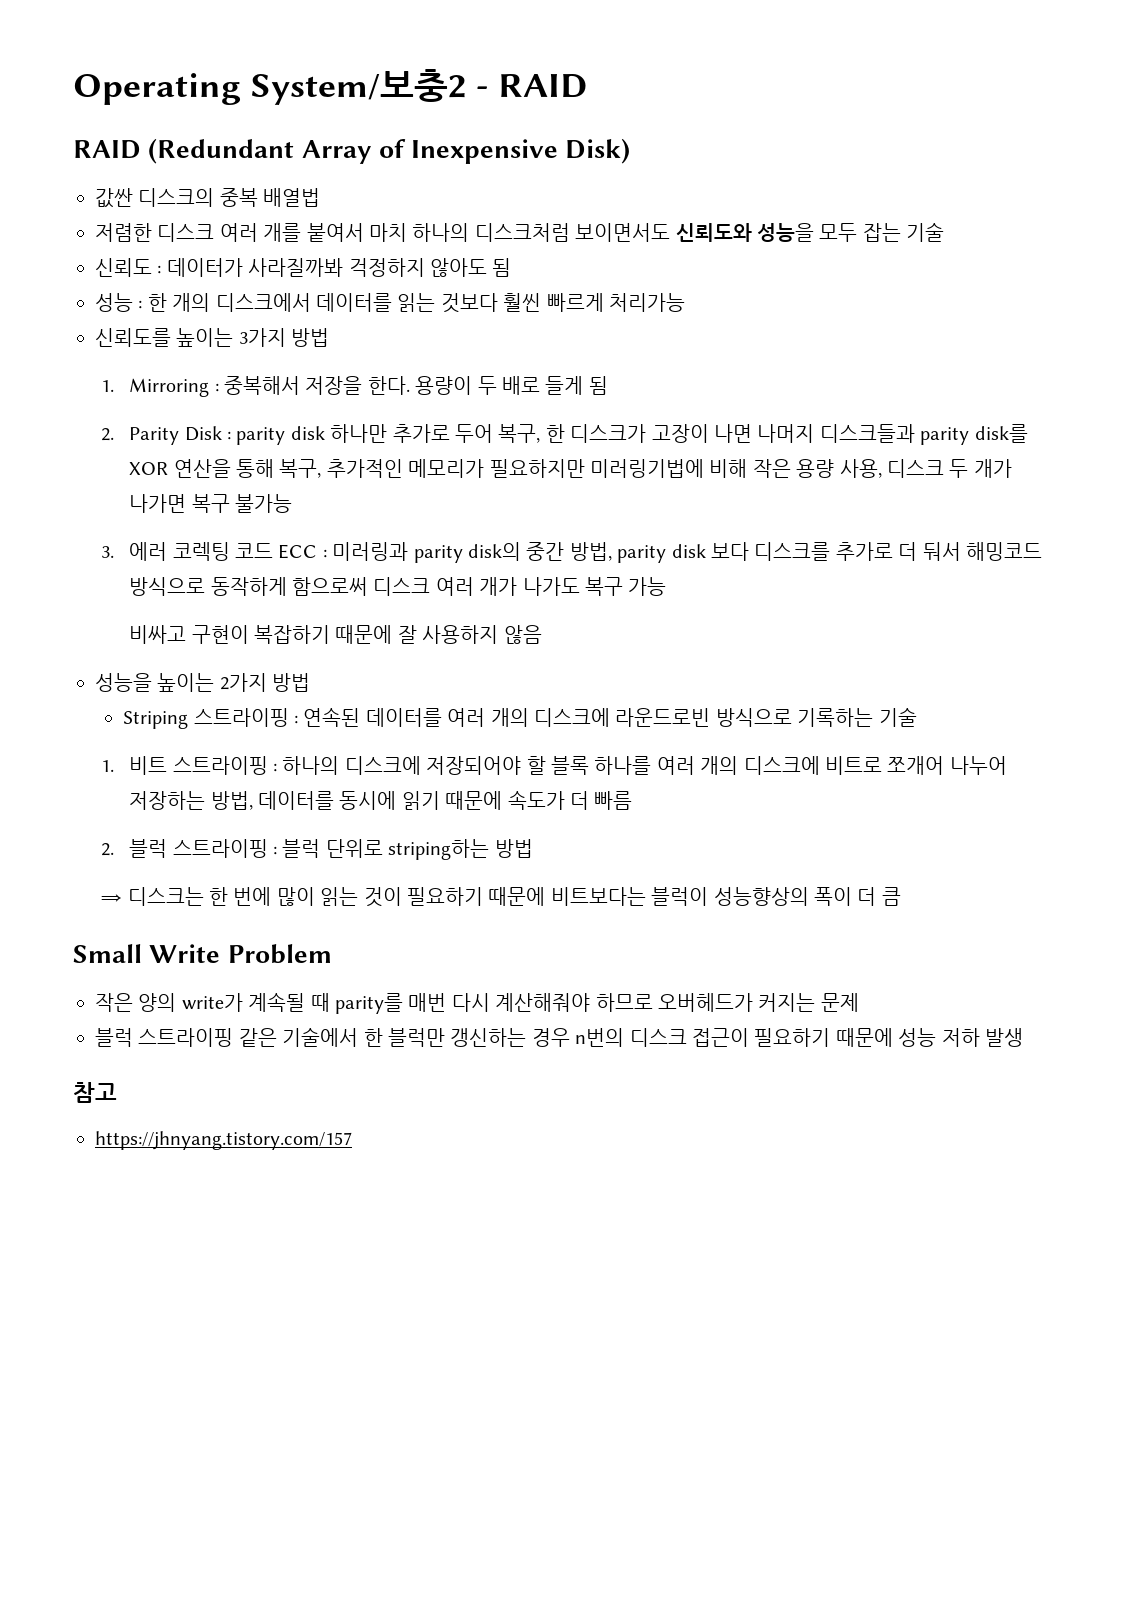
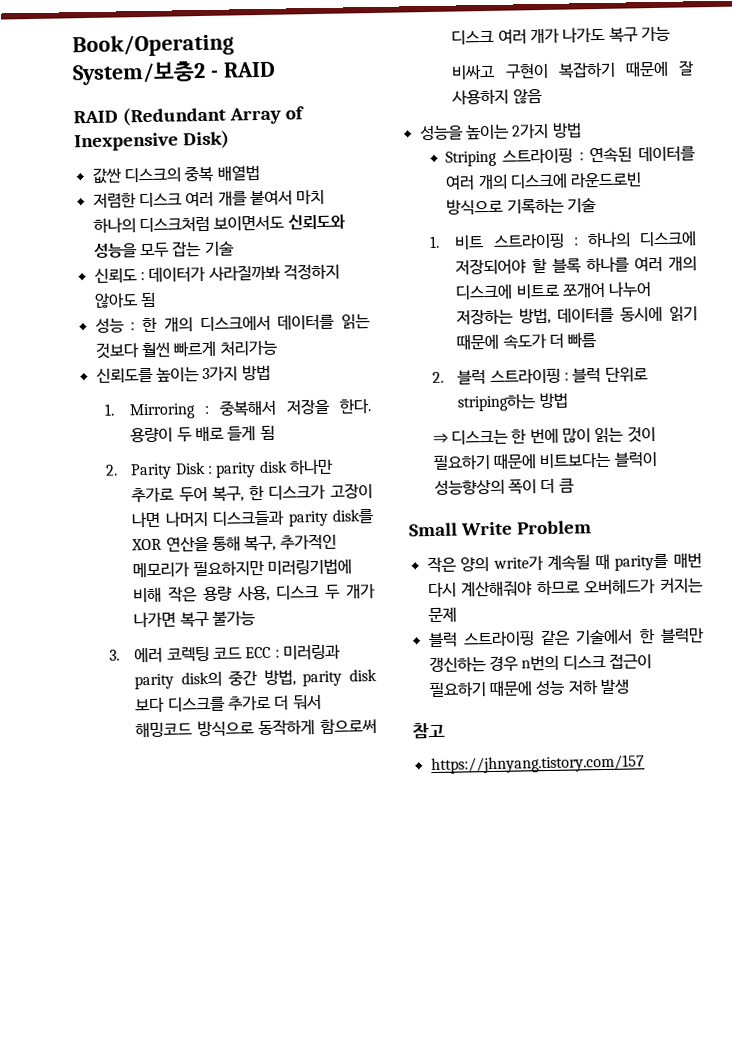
[73,73,241,105] Operating -> [72,33,234,58] Book/Operating

